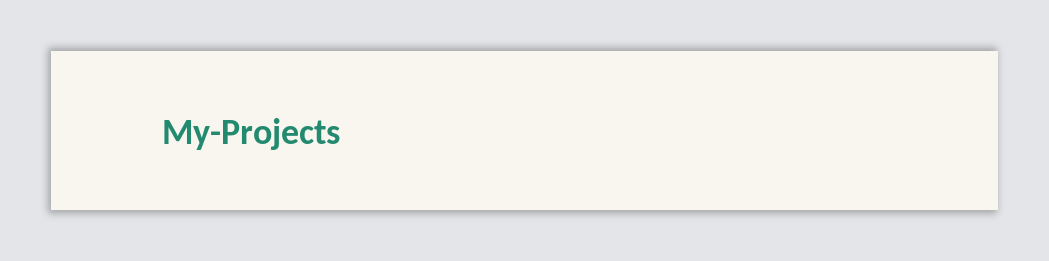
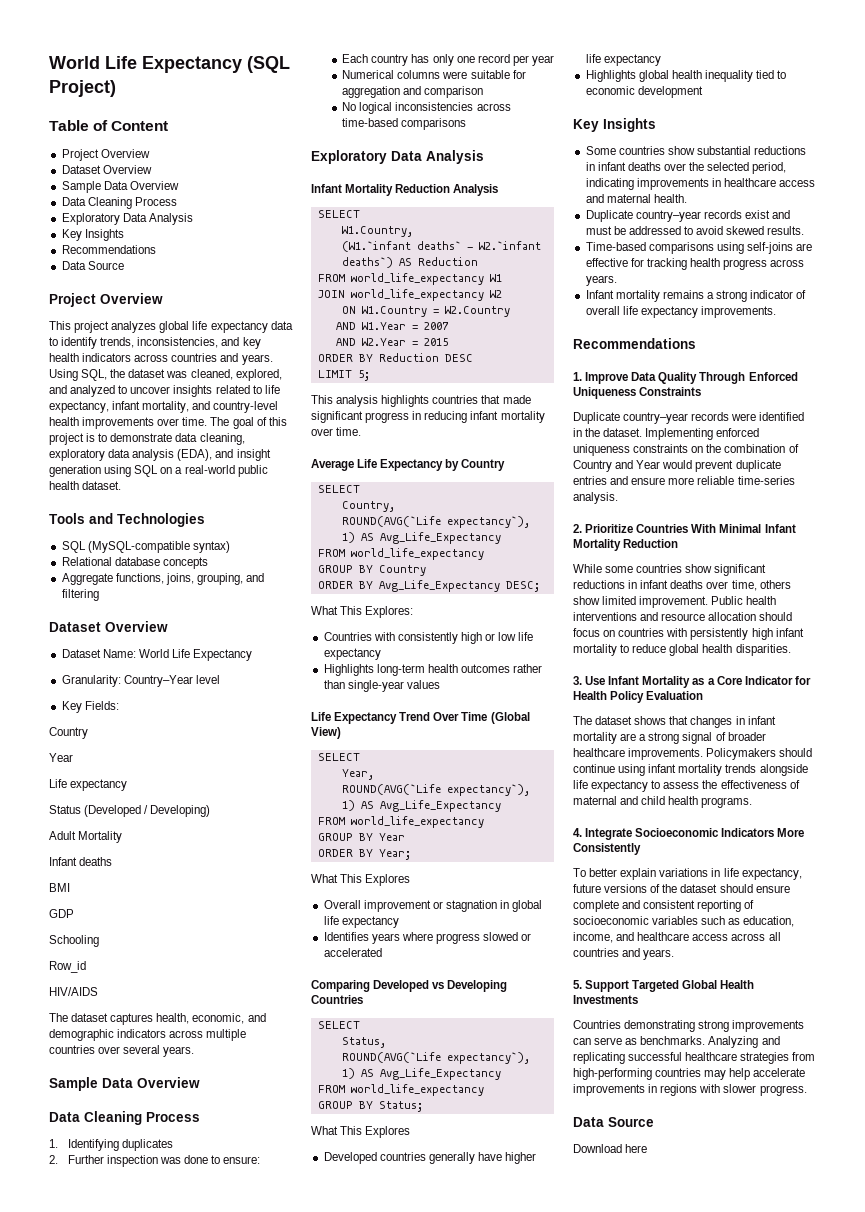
[162,118,340,150] My-Projects -> [49,56,290,73] [49,80,116,97] [49,120,169,131] [61,149,150,161] [61,165,152,174] [61,181,179,193] [61,197,177,209] [61,213,193,225] [61,229,124,241] [61,245,156,254] [61,261,124,270] [49,293,163,307] [49,321,293,333] [49,337,261,349] [49,353,273,365] [49,369,282,381] [49,385,280,397] [49,401,279,413] [49,417,287,429] [49,433,245,445] [49,449,271,461] [49,465,268,477] [49,481,122,490] [49,513,205,527] [61,541,230,553] [61,557,208,569] [61,573,265,585] [61,589,99,601] [49,621,168,632] [61,649,253,661] [61,675,220,687] [61,701,119,713] [49,727,88,739] [49,753,73,762] [49,779,128,791] [49,805,211,817] [49,831,123,843] [49,857,113,866] [49,883,70,892] [49,909,74,918] [49,935,99,947] [49,961,86,973] [49,987,98,996] [49,1013,266,1025] [49,1029,247,1041] [49,1045,195,1057] [49,1077,200,1091] [49,1111,200,1125] [49,1139,173,1151] [49,1155,261,1167] [342,54,554,66] [342,70,526,79] [342,86,484,98] [342,102,511,114] [342,118,467,130] [311,150,484,164] [311,184,499,196] [317,210,360,218] [341,226,413,237] [341,241,541,252] [341,257,478,268] [317,273,502,285] [317,289,502,301] [341,306,510,317] [335,322,449,330] [335,338,448,346] [317,353,473,362] [317,370,370,381] [311,395,531,407] [311,411,545,423] [311,427,362,436] [311,459,506,471] [317,485,360,493] [341,501,395,512] [341,516,530,528] [341,532,501,544] [317,548,484,560] [317,565,426,576] [317,580,540,592] [311,606,414,618] [323,632,534,644] [323,648,381,660] [323,664,543,676] [323,680,440,692] [311,712,530,724] [311,727,341,739] [317,753,360,761] [341,769,374,780] [341,784,530,796] [341,800,501,812] [317,816,484,828] [317,833,405,841] [317,849,411,860] [311,874,411,886] [323,900,543,912] [323,916,399,928] [323,932,532,944] [323,948,382,957] [311,980,508,992] [311,995,363,1004] [317,1021,360,1029] [341,1037,386,1048] [341,1052,530,1064] [341,1068,501,1080] [317,1084,484,1096] [317,1101,423,1112] [311,1126,411,1138] [323,1152,537,1164] [585,54,661,66] [585,70,787,82] [585,86,703,98] [573,118,656,132] [585,146,807,155] [585,162,787,174] [585,178,816,190] [585,194,687,203] [585,210,791,222] [585,226,805,235] [585,242,813,254] [585,258,805,270] [585,275,617,286] [585,290,807,302] [585,306,776,318] [573,338,696,349] [573,372,798,384] [573,387,702,399] [573,412,805,424] [573,428,760,440] [573,444,799,456] [573,460,781,472] [573,476,795,485] [573,492,618,504] [573,524,796,533] [573,539,679,551] [573,564,767,576] [573,580,791,591] [573,596,777,608] [573,612,793,621] [573,628,804,640] [573,644,791,656] [573,676,811,688] [573,691,704,703] [573,716,776,728] [573,732,766,744] [573,748,813,760] [573,764,808,776] [573,780,800,792] [573,796,753,808] [573,828,805,840] [573,843,641,855] [573,868,802,880] [573,884,790,893] [573,900,755,912] [573,916,795,927] [573,932,781,943] [573,948,675,960] [573,980,755,992] [573,995,638,1004] [573,1020,805,1032] [573,1036,780,1048] [573,1052,816,1064] [573,1068,806,1080] [573,1084,807,1096] [573,1117,654,1127] [573,1144,648,1153] World Life Expectancy (SQL Project) // Table of Content // Project Overview // Dataset Overview // Sample Data Overview // Data Cleaning Process // Exploratory Data Analysis // Key Insights // Recommendations // Data Source // Project Overview // This project analyzes global life expectancy data to identify trends, inconsistencies, and key health indicators across countries and years. Using SQL, the dataset was cleaned, explored, and analyzed to uncover insights related to life expectancy, infant mortality, and country-level health improvements over time. The goal of this project is to demonstrate data cleaning, exploratory data analysis (EDA), and insight generation using SQL on a real-world public health dataset. // Tools and Technologies // SQL (MySQL-compatible syntax) // Relational database concepts // Aggregate functions, joins, grouping, and filtering // Dataset Overview // Dataset Name: World Life Expectancy // Granularity: Country–Year level // Key Fields: // Country // Year // Life expectancy // Status (Developed / Developing) // Adult Mortality // Infant deaths // BMI // GDP // Schooling // Row_id // HIV/AIDS // The dataset captures health, economic, and demographic indicators across multiple countries over several years. // Sample Data Overview // Data Cleaning Process // 1. Identifying duplicates // 2. Further inspection was done to ensure: // Each country has only one record per year // Numerical columns were suitable for aggregation and comparison // No logical inconsistencies across time-based comparisons // Exploratory Data Analysis // Infant Mortality Reduction Analysis // SELECT // W1.Country, // (W1.`infant deaths` - W2.`infant deaths`) AS Reduction // FROM world_life_expectancy W1 // JOIN world_life_expectancy W2 // ON W1.Country = W2.Country // AND W1.Year = 2007 // AND W2.Year = 2015 // ORDER BY Reduction DESC // LIMIT 5; // This analysis highlights countries that made significant progress in reducing infant mortality over time. // Average Life Expectancy by Country // SELECT // Country, // ROUND(AVG(`Life expectancy`), 1) AS Avg_Life_Expectancy // FROM world_life_expectancy // GROUP BY Country // ORDER BY Avg_Life_Expectancy DESC; // What This Explores: // Countries with consistently high or low life expectancy // Highlights long-term health outcomes rather than single-year values // Life Expectancy Trend Over Time (Global View) // SELECT // Year, // ROUND(AVG(`Life expectancy`), 1) AS Avg_Life_Expectancy // FROM world_life_expectancy // GROUP BY Year // ORDER BY Year; // What This Explores // Overall improvement or stagnation in global life expectancy // Identifies years where progress slowed or accelerated // Comparing Developed vs Developing Countries // SELECT // Status, // ROUND(AVG(`Life expectancy`), 1) AS Avg_Life_Expectancy // FROM world_life_expectancy // GROUP BY Status; // What This Explores // Developed countries generally have higher life expectancy // Highlights global health inequality tied to economic development // Key Insights // Some countries show substantial reductions in infant deaths over the selected period, indicating improvements in healthcare access and maternal health. // Duplicate country–year records exist and must be addressed to avoid skewed results. // Time-based comparisons using self-joins are effective for tracking health progress across years. // Infant mortality remains a strong indicator of overall life expectancy improvements. // Recommendations // 1. Improve Data Quality Through Enforced Uniqueness Constraints // Duplicate country–year records were identified in the dataset. Implementing enforced uniqueness constraints on the combination of Country and Year would prevent duplicate entries and ensure more reliable time-series analysis. // 2. Prioritize Countries With Minimal Infant Mortality Reduction // While some countries show significant reductions in infant deaths over time, others show limited improvement. Public health interventions and resource allocation should focus on countries with persistently high infant mortality to reduce global health disparities. // 3. Use Infant Mortality as a Core Indicator for Health Policy Evaluation // The dataset shows that changes in infant mortality are a strong signal of broader healthcare improvements. Policymakers should continue using infant mortality trends alongside life expectancy to assess the effectiveness of maternal and child health programs. // 4. Integrate Socioeconomic Indicators More Consistently // To better explain variations in life expectancy, future versions of the dataset should ensure complete and consistent reporting of socioeconomic variables such as education, income, and healthcare access across all countries and years. // 5. Support Targeted Global Health Investments // Countries demonstrating strong improvements can serve as benchmarks. Analyzing and replicating successful healthcare strategies from high-performing countries may help accelerate improvements in regions with slower progress. // Data Source // Download here

